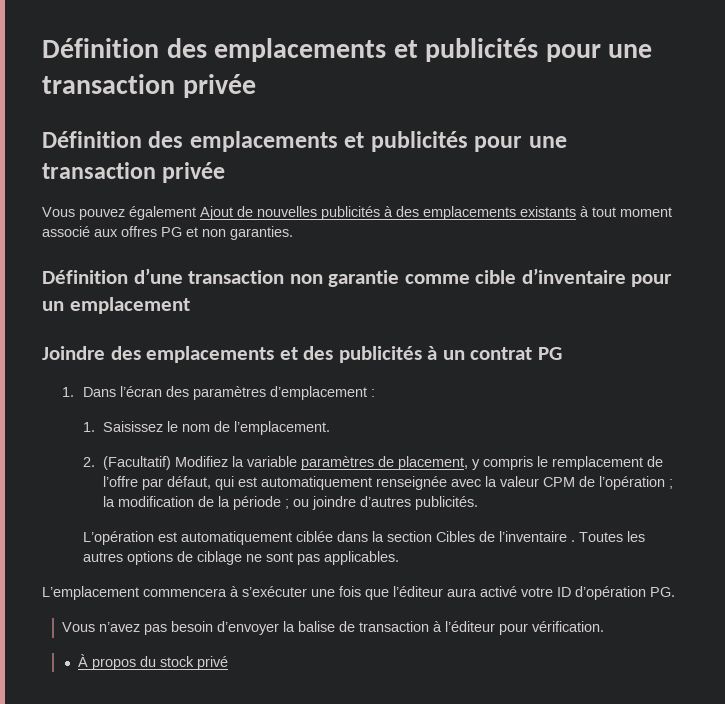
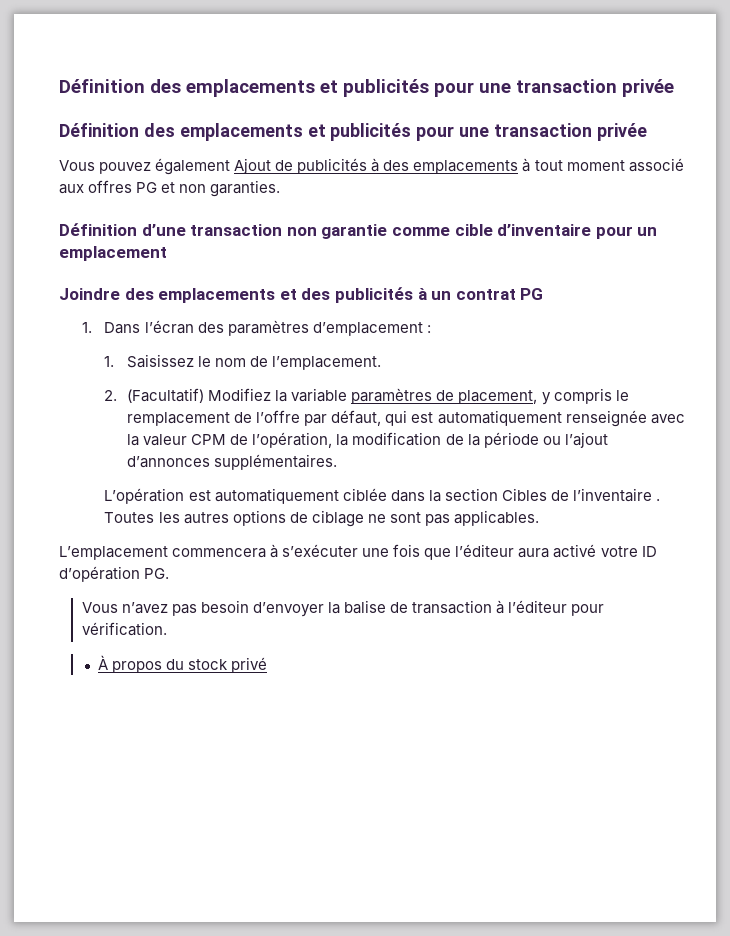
[257,206,317,217] nouvelles -> (294, 165) none
[520,206,576,217] existants -> (519, 167) none
[599,476,674,490] l’opération ; -> [252,432,333,448] l’opération,
[285,496,479,510] ; ou joindre d’autres publicités. -> [542,432,608,448] [127,454,338,470] ou l’ajout d’annonces supplémentaires.

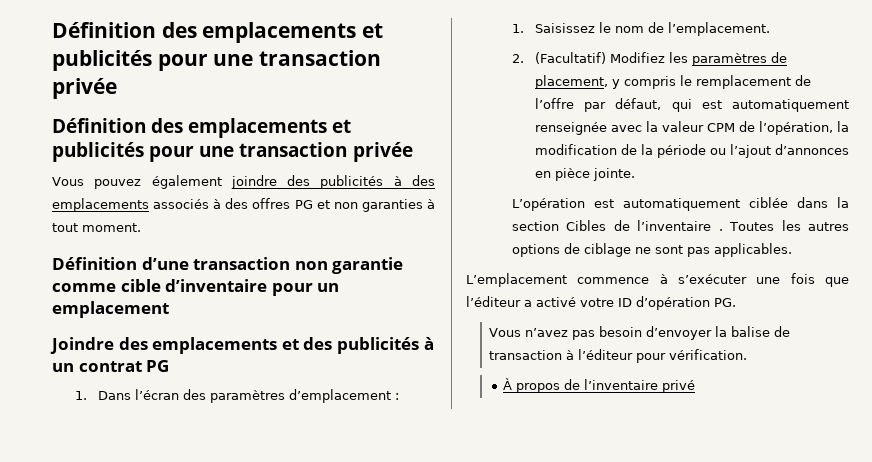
[234,158,294,174] Ajout de -> [230,175,311,189] joindre des
[522,158,684,172] [59,180,281,197] à tout moment associé aux offres PG et non garanties. -> [153,198,435,212] [52,223,141,232] associés à des offres PG et non garanties à tout moment.
[275,388,348,402] la variable -> [668,52,688,63] les
[214,454,338,470] supplémentaires. -> [534,168,635,181] en pièce jointe.
[172,548,267,558] commencera -> [577,277,650,284] commence
[518,548,550,558] aura -> [524,300,532,307] a
[166,659,229,670] du stock -> [564,379,659,390] de l’inventaire

